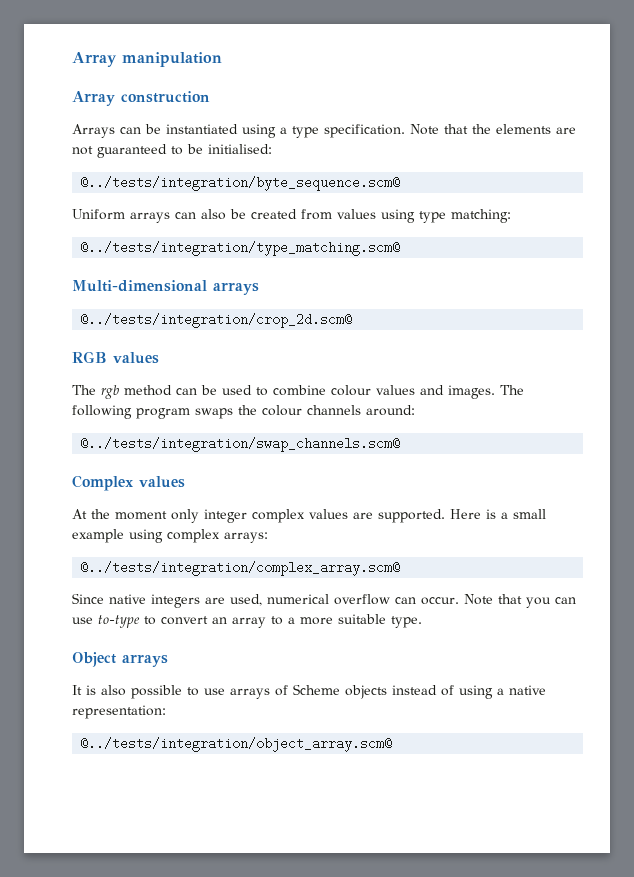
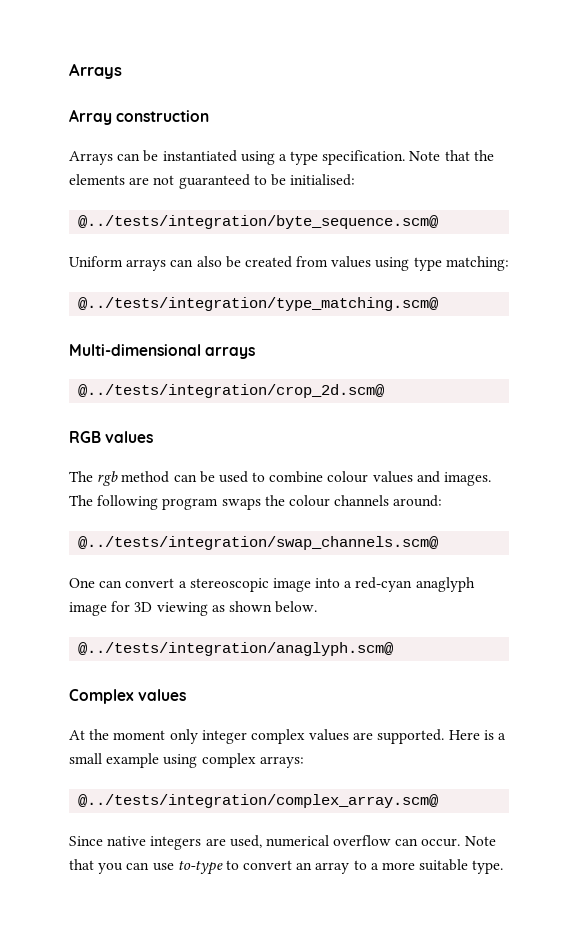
[72,52,222,67] Array manipulation -> [69,63,122,79] Arrays
(401, 444) none -> [69,577,475,592] [69,601,318,616] [78,642,394,656] // One can convert a stereoscopic image into a red-cyan anaglyph image for 3D viewing as shown below. // @../tests/integration/anaglyph.scm@
[72,652,168,667] [72,684,546,699] [72,705,166,719] [80,737,393,752] // Object arrays // It is also possible to use arrays of Scheme objects instead of using a native representation: // @../tests/integration/object_array.scm@ -> (504, 867) none

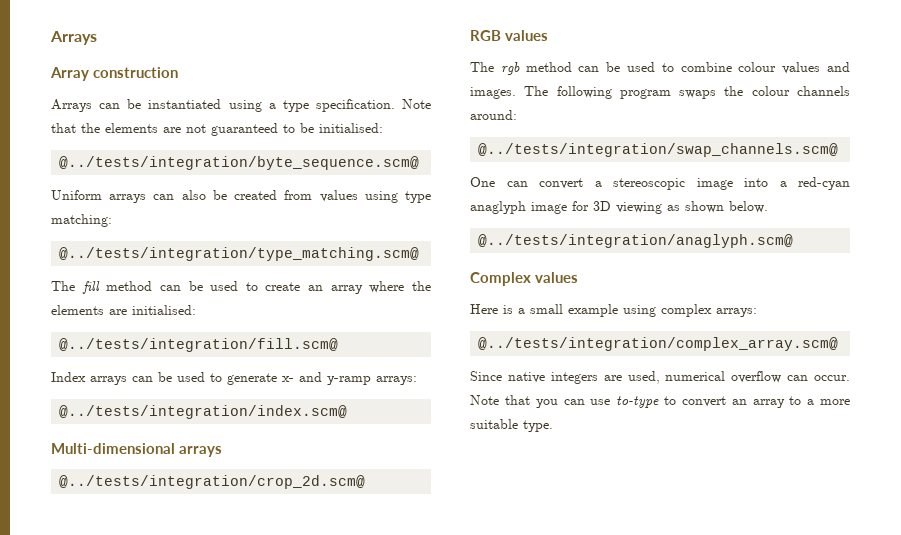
(439, 304) none -> [51,281,431,294] [51,305,196,315] [59,338,339,352] [51,372,417,385] [59,405,348,419] // The fill method can be used to create an array where the elements are initialised: // @../tests/integration/fill.scm@ // Index arrays can be used to generate x- and y-ramp arrays: // @../tests/integration/index.scm@
[69,729,445,744] At the moment only integer complex values are supported. -> (579, 277) none

